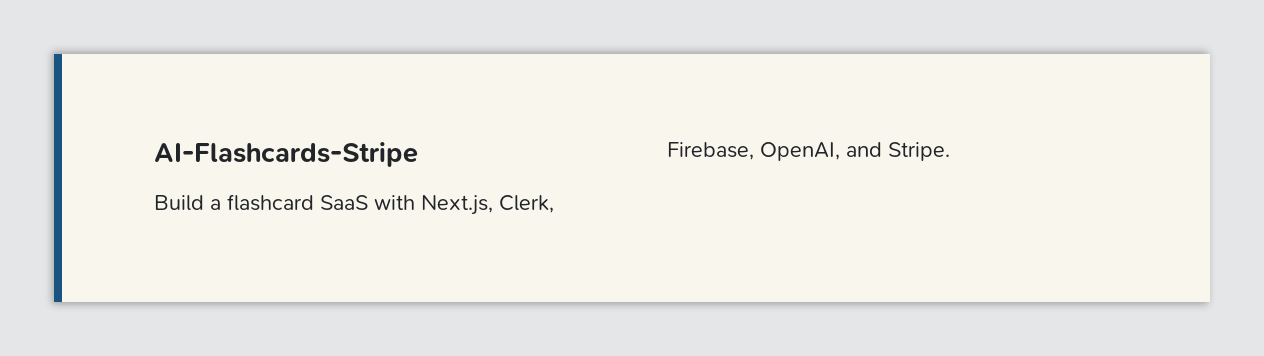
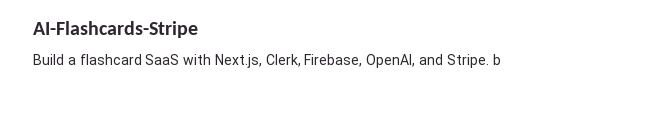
(950, 151) none -> [492,54,501,65] b

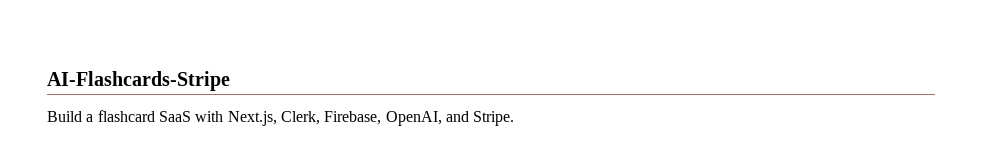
[492,54,501,65] b -> (515, 118) none

